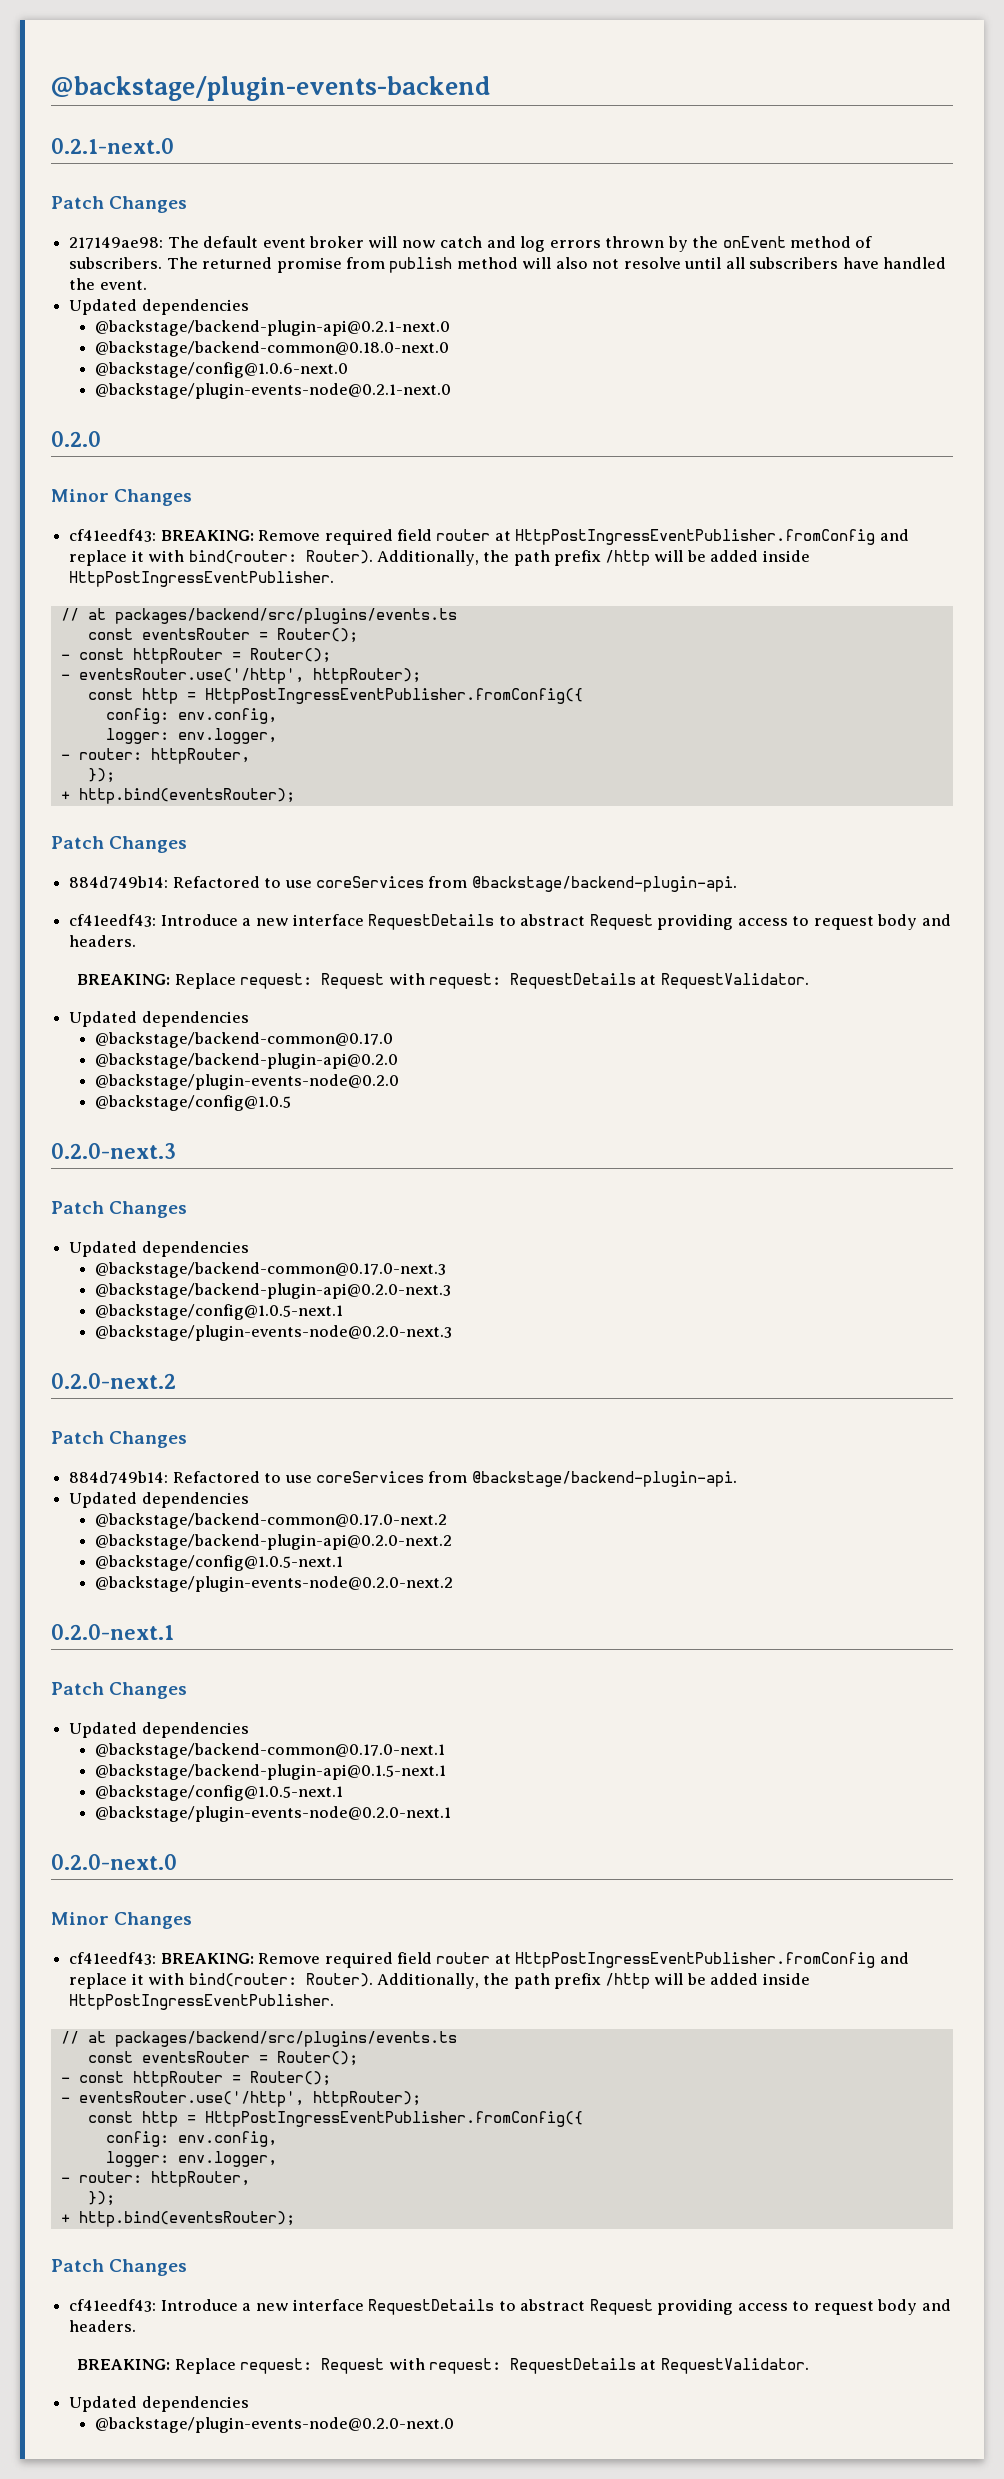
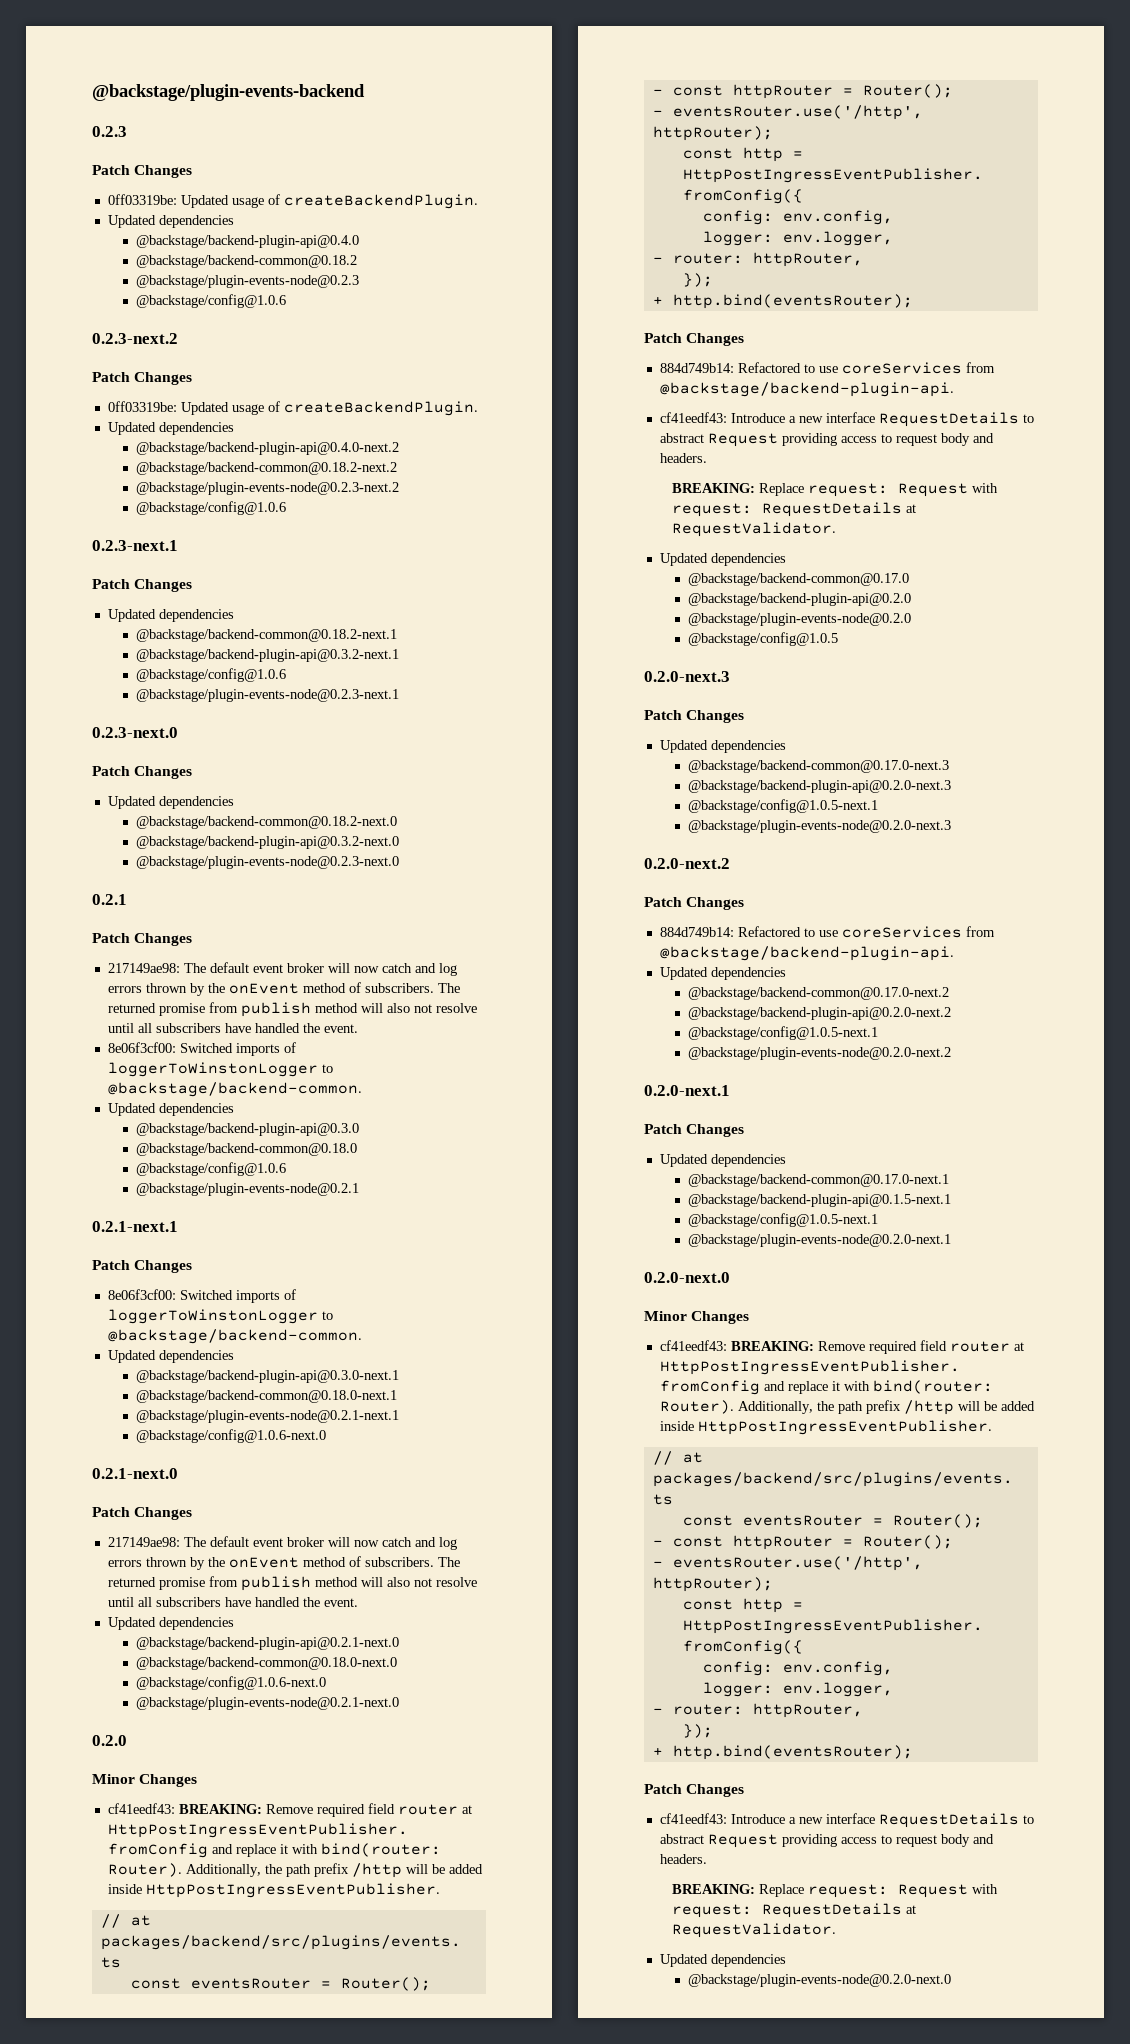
(490, 88) none -> [92,126,127,137] [92,165,193,178] [107,194,478,209] [107,215,234,228] [135,235,359,248] [135,255,357,268] [135,275,359,288] [135,294,286,308] [92,333,178,344] [92,372,193,385] [107,401,478,416] [107,422,234,435] [135,442,399,455] [135,462,397,475] [135,482,399,495] [135,501,286,515] [92,540,178,551] [92,579,193,592] [107,609,234,622] [135,629,397,642] [135,649,399,662] [135,668,286,682] [135,689,399,702] [92,727,178,738] [92,766,193,779] [107,796,234,809] [135,816,397,829] [135,836,399,849] [135,856,399,869] [92,894,127,905] [92,933,193,946] [107,962,457,976] [107,982,460,996] [107,1002,477,1017] [107,1023,358,1033] [107,1042,296,1056] [107,1062,333,1077] [107,1082,362,1097] [107,1103,234,1116] [135,1123,359,1136] [135,1143,357,1156] [135,1162,286,1176] [135,1183,359,1196] [92,1221,178,1232] [92,1260,193,1273] [107,1289,296,1303] [107,1309,333,1324] [107,1329,362,1344] [107,1350,234,1363] [135,1370,399,1383] [135,1390,397,1403] [135,1410,399,1423] [135,1429,326,1443] // 0.2.3 // Patch Changes // 0ff03319be: Updated usage of createBackendPlugin. // Updated dependencies // @backstage/backend-plugin-api@0.4.0 // @backstage/backend-common@0.18.2 // @backstage/plugin-events-node@0.2.3 // @backstage/config@1.0.6 // 0.2.3-next.2 // Patch Changes // 0ff03319be: Updated usage of createBackendPlugin. // Updated dependencies // @backstage/backend-plugin-api@0.4.0-next.2 // @backstage/backend-common@0.18.2-next.2 // @backstage/plugin-events-node@0.2.3-next.2 // @backstage/config@1.0.6 // 0.2.3-next.1 // Patch Changes // Updated dependencies // @backstage/backend-common@0.18.2-next.1 // @backstage/backend-plugin-api@0.3.2-next.1 // @backstage/config@1.0.6 // @backstage/plugin-events-node@0.2.3-next.1 // 0.2.3-next.0 // Patch Changes // Updated dependencies // @backstage/backend-common@0.18.2-next.0 // @backstage/backend-plugin-api@0.3.2-next.0 // @backstage/plugin-events-node@0.2.3-next.0 // 0.2.1 // Patch Changes // 217149ae98: The default event broker will now catch and log errors thrown by the onEvent method of subscribers. The returned promise from publish method will also not resolve until all subscribers have handled the event. // 8e06f3cf00: Switched imports of loggerToWinstonLogger to @backstage/backend-common. // Updated dependencies // @backstage/backend-plugin-api@0.3.0 // @backstage/backend-common@0.18.0 // @backstage/config@1.0.6 // @backstage/plugin-events-node@0.2.1 // 0.2.1-next.1 // Patch Changes // 8e06f3cf00: Switched imports of loggerToWinstonLogger to @backstage/backend-common. // Updated dependencies // @backstage/backend-plugin-api@0.3.0-next.1 // @backstage/backend-common@0.18.0-next.1 // @backstage/plugin-events-node@0.2.1-next.1 // @backstage/config@1.0.6-next.0

